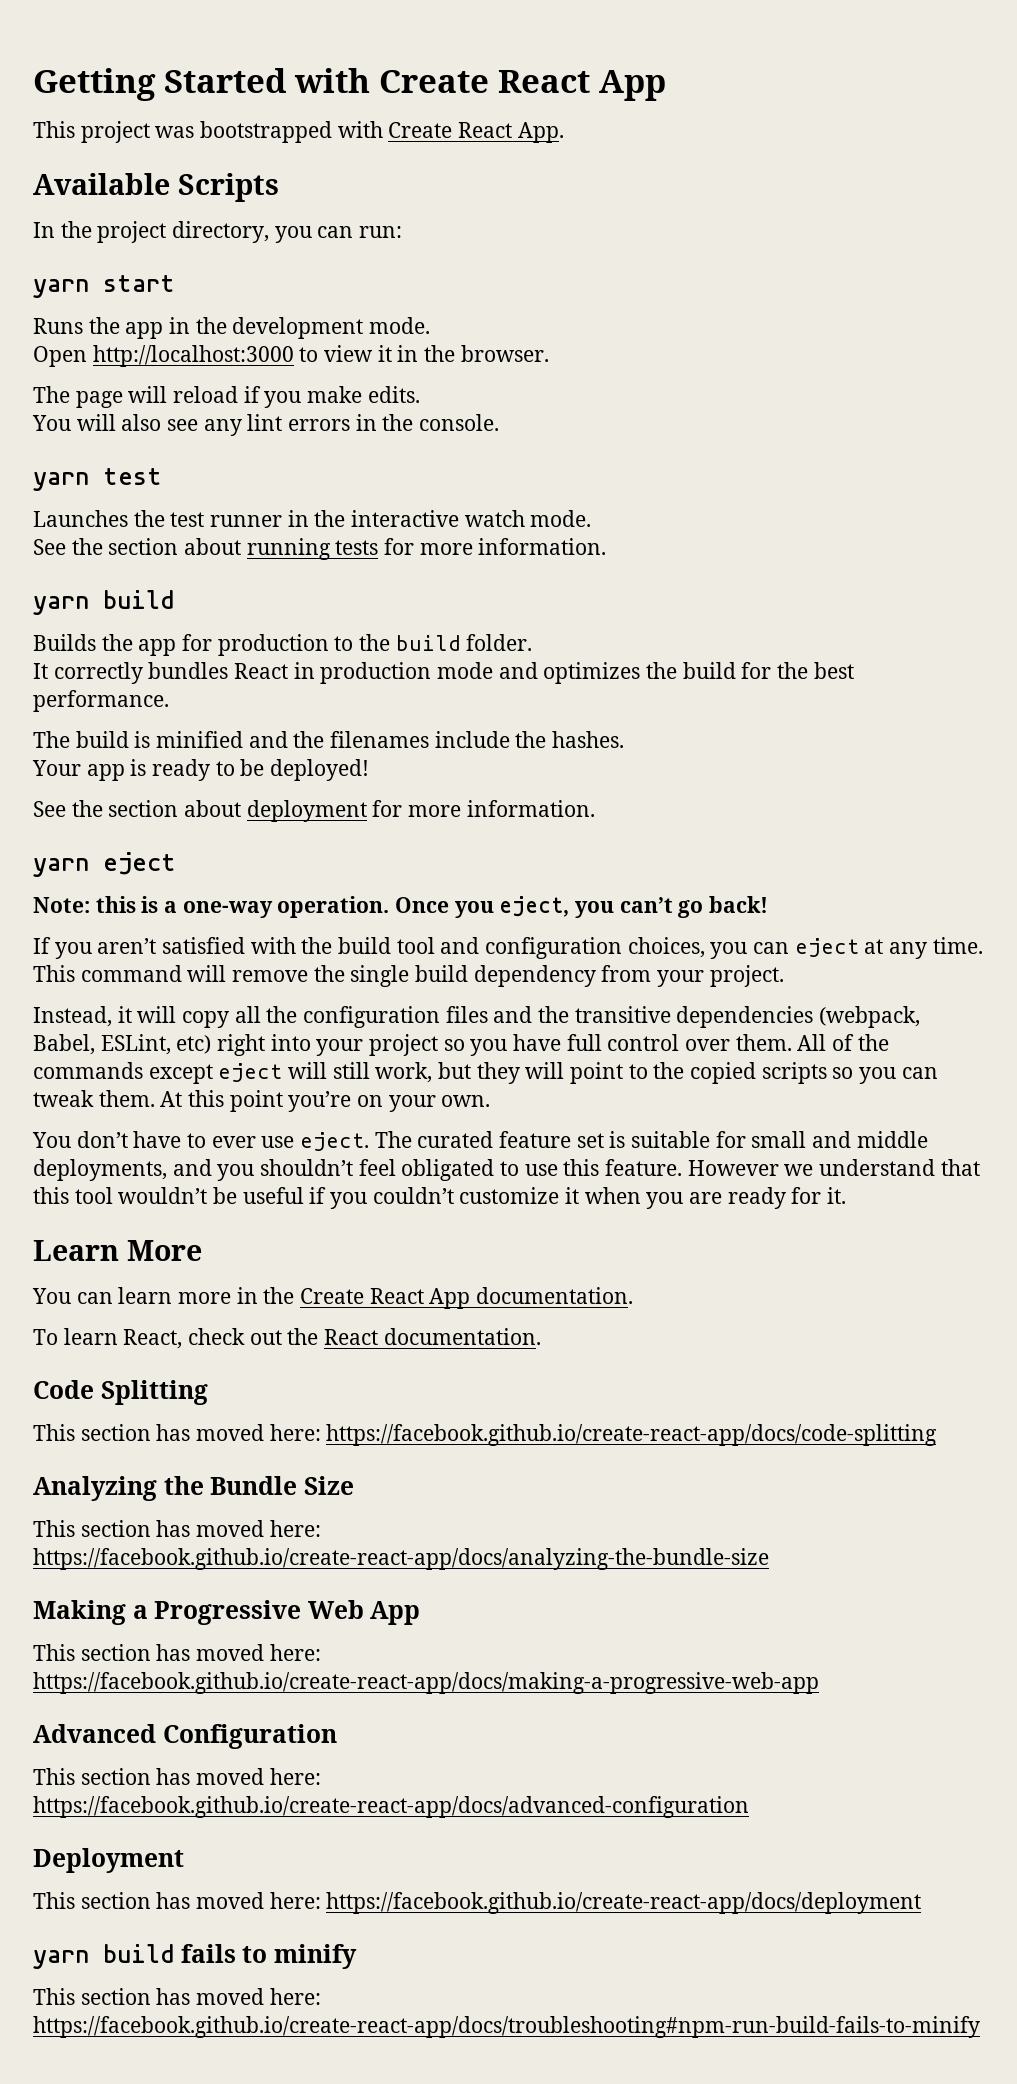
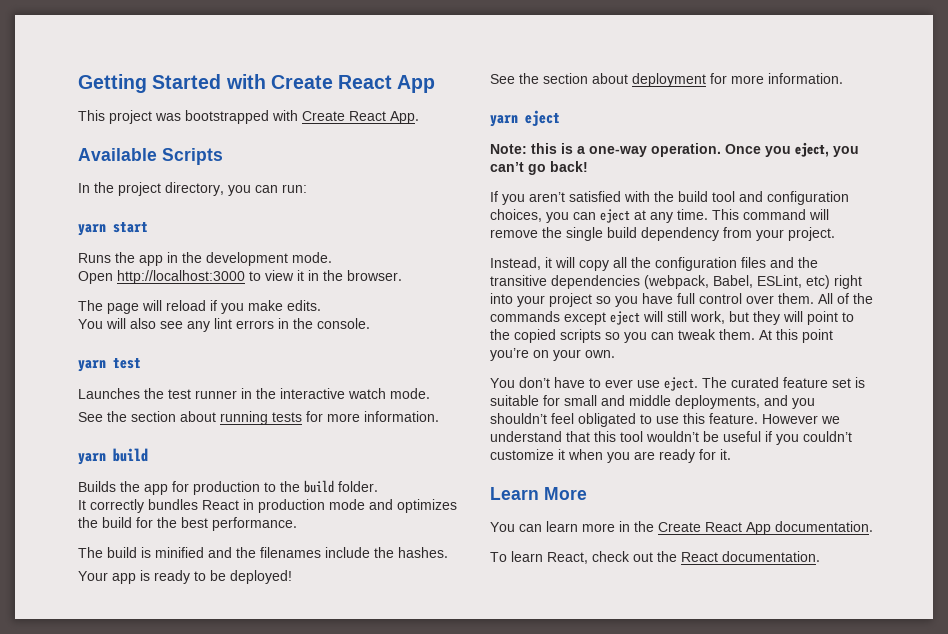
[33,1380,208,1405] [33,1424,938,1446] [33,1476,354,1501] [33,1520,321,1537] [33,1548,769,1570] [33,1600,421,1625] [33,1644,321,1661] [33,1672,819,1694] [33,1724,337,1749] [33,1768,321,1785] [33,1796,749,1818] [33,1848,184,1873] [33,1892,922,1914] [33,1944,357,1969] [33,1988,321,2005] [33,2016,980,2038] // Code Splitting // This section has moved here: https://facebook.github.io/create-react-app/docs/code-splitting // Analyzing the Bundle Size // This section has moved here: https://facebook.github.io/create-react-app/docs/analyzing-the-bundle-size // Making a Progressive Web App // This section has moved here: https://facebook.github.io/create-react-app/docs/making-a-progressive-web-app // Advanced Configuration // This section has moved here: https://facebook.github.io/create-react-app/docs/advanced-configuration // Deployment // This section has moved here: https://facebook.github.io/create-react-app/docs/deployment // yarn build fails to minify // This section has moved here: https://facebook.github.io/create-react-app/docs/troubleshooting#npm-run-build-fails-to-minify -> (820, 556) none

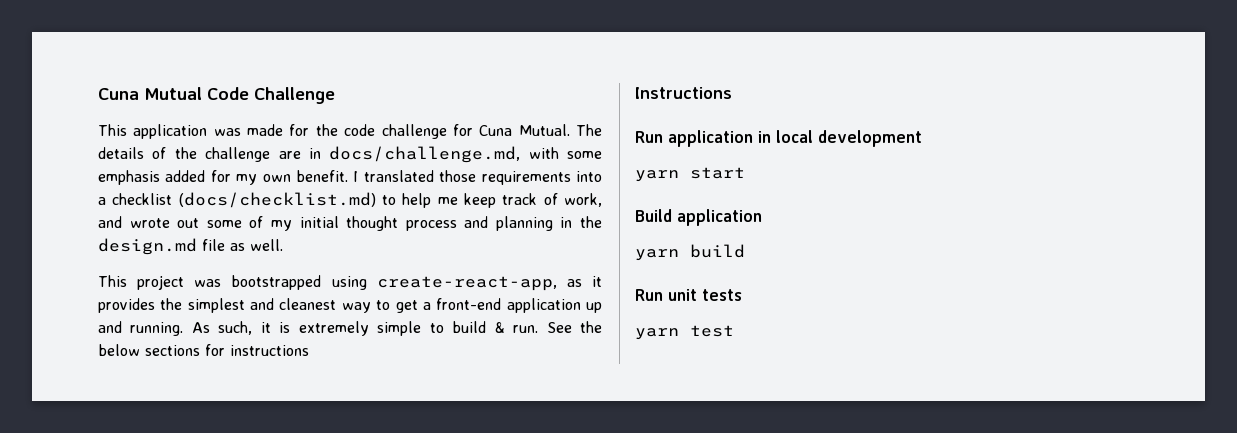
[78,74,436,93] [78,110,419,124] [78,148,223,165] [78,182,307,196] [78,222,148,236] [78,252,332,266] [78,270,402,284] [78,300,321,314] [78,318,370,332] [78,358,141,372] [78,388,430,399] [78,411,439,425] [78,448,148,465] [78,480,378,495] [78,499,457,513] [78,517,297,531] [78,547,448,558] [78,570,292,584] [490,73,843,87] [490,110,560,127] [490,142,859,157] [490,161,588,175] [490,191,849,205] [490,209,829,223] [490,227,835,241] [490,257,818,271] [490,275,862,289] [490,293,873,307] [490,311,854,325] [490,329,833,343] [490,348,615,361] [490,377,865,391] [490,395,815,409] [490,413,840,427] [490,431,852,445] [490,449,731,463] [490,487,587,500] [490,521,873,535] [490,551,820,564] Getting Started with Create React App // This project was bootstrapped with Create React App. // Available Scripts // In the project directory, you can run: // yarn start // Runs the app in the development mode. // Open http://localhost:3000 to view it in the browser. // The page will reload if you make edits. // You will also see any lint errors in the console. // yarn test // Launches the test runner in the interactive watch mode. // See the section about running tests for more information. // yarn build // Builds the app for production to the build folder. // It correctly bundles React in production mode and optimizes the build for the best performance. // The build is minified and the filenames include the hashes. // Your app is ready to be deployed! // See the section about deployment for more information. // yarn eject // Note: this is a one-way operation. Once you eject, you can’t go back! // If you aren’t satisfied with the build tool and configuration choices, you can eject at any time. This command will remove the single build dependency from your project. // Instead, it will copy all the configuration files and the transitive dependencies (webpack, Babel, ESLint, etc) right into your project so you have full control over them. All of the commands except eject will still work, but they will point to the copied scripts so you can tweak them. At this point you’re on your own. // You don’t have to ever use eject. The curated feature set is suitable for small and middle deployments, and you shouldn’t feel obligated to use this feature. However we understand that this tool wouldn’t be useful if you couldn’t customize it when you are ready for it. // Learn More // You can learn more in the Create React App documentation. // To learn React, check out the React documentation. -> [98,87,335,104] [98,124,603,139] [98,146,602,163] [98,170,602,185] [98,192,602,208] [98,216,602,231] [98,238,283,255] [98,275,602,291] [98,298,603,313] [98,321,602,336] [98,344,309,356] [635,87,732,99] [635,130,922,147] [635,167,745,182] [635,209,762,226] [635,244,745,261] [635,289,742,301] [635,325,734,340] Cuna Mutual Code Challenge // This application was made for the code challenge for Cuna Mutual. The details of the challenge are in docs/challenge.md, with some emphasis added for my own benefit. I translated those requirements into a checklist (docs/checklist.md) to help me keep track of work, and wrote out some of my initial thought process and planning in the design.md file as well. // This project was bootstrapped using create-react-app, as it provides the simplest and cleanest way to get a front-end application up and running. As such, it is extremely simple to build & run. See the below sections for instructions // Instructions // Run application in local development // yarn start // Build application // yarn build // Run unit tests // yarn test

